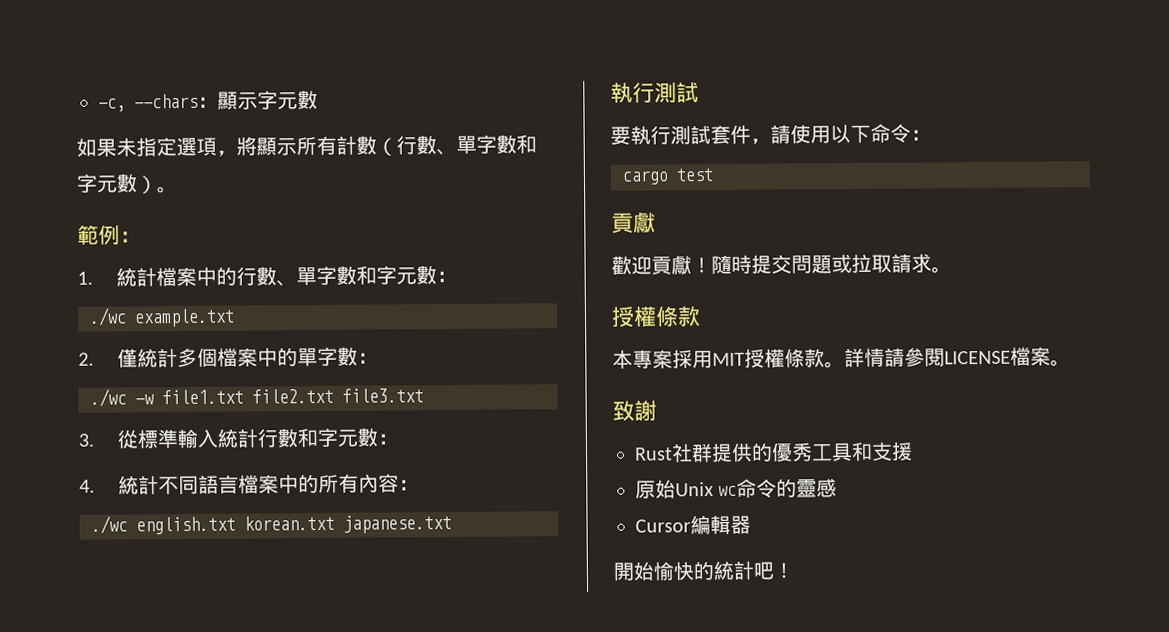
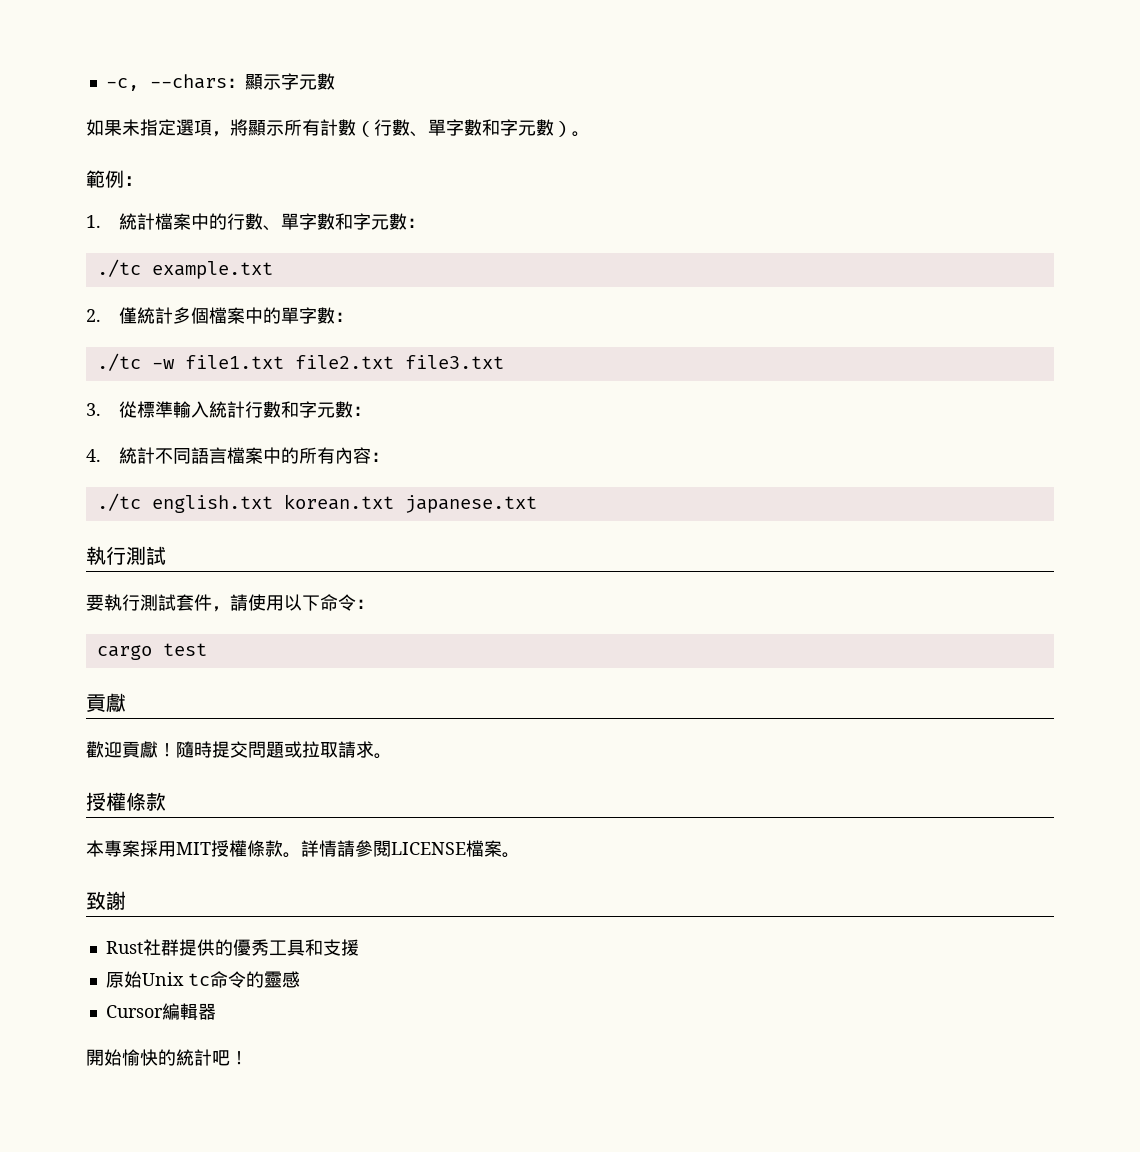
[89,307,127,326] ./wc -> [96,259,141,277] ./tc
[90,388,127,407] ./wc -> [96,353,141,371] ./tc
[91,515,128,534] ./wc -> [96,493,141,511] ./tc
[718,485,738,497] wc -> [187,973,210,986] tc

